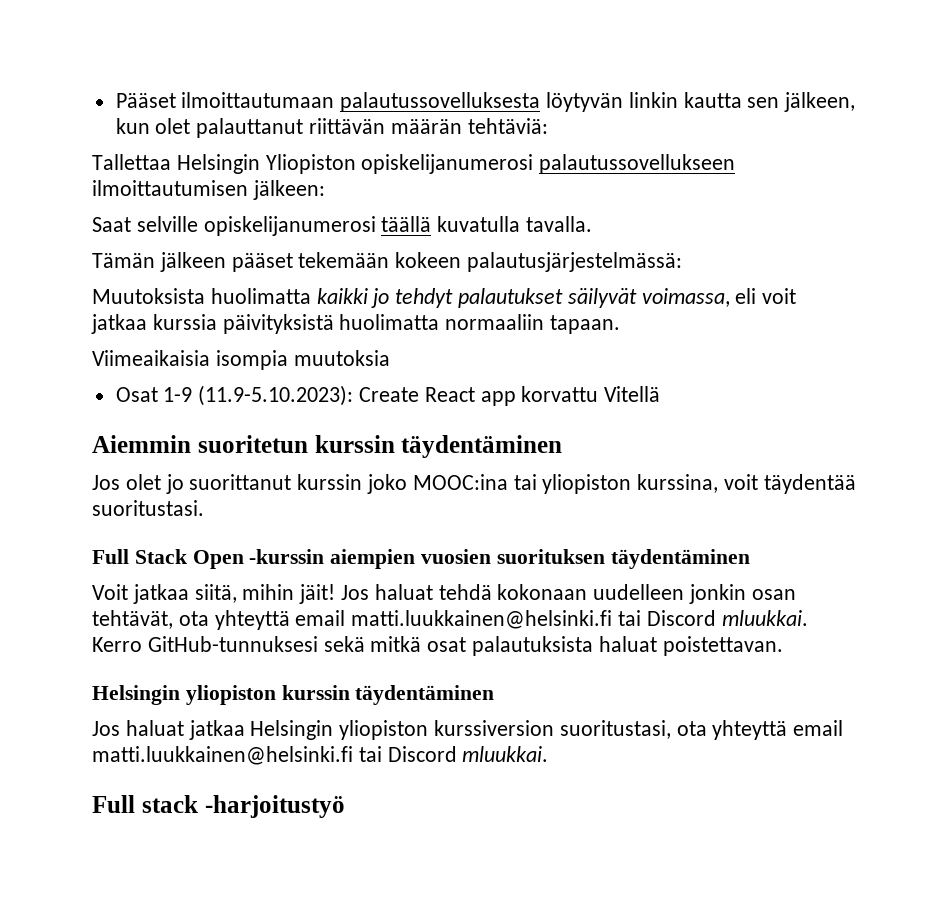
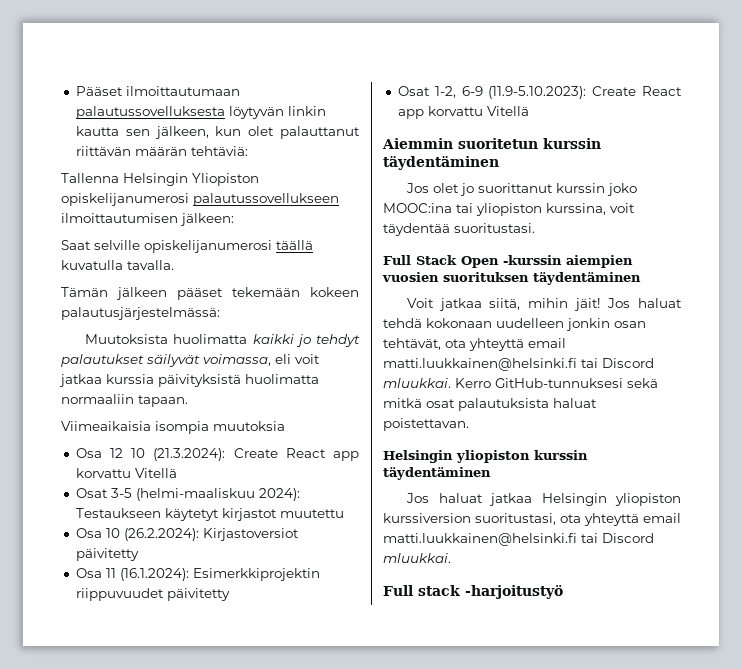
[92,154,171,170] Tallettaa -> [61,173,119,183] Tallenna
[115,387,193,402] Osat 1-9 -> [75,448,359,461] [75,468,177,478] [75,488,300,501] [75,508,344,521] [75,528,299,541] [75,548,139,561] [75,568,320,581] [75,588,230,601] [397,86,483,98] Osa 12 10 (21.3.2024): Create React app korvattu Vitellä // Osat 3-5 (helmi-maaliskuu 2024): Testaukseen käytetyt kirjastot muutettu // Osa 10 (26.2.2024): Kirjastoversiot päivitetty // Osa 11 (16.1.2024): Esimerkkiprojektin riippuvuudet päivitetty // Osat 1-2, 6-9

